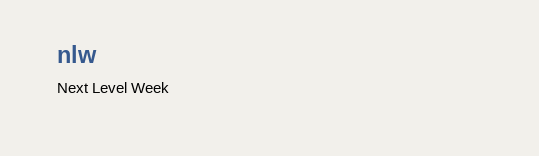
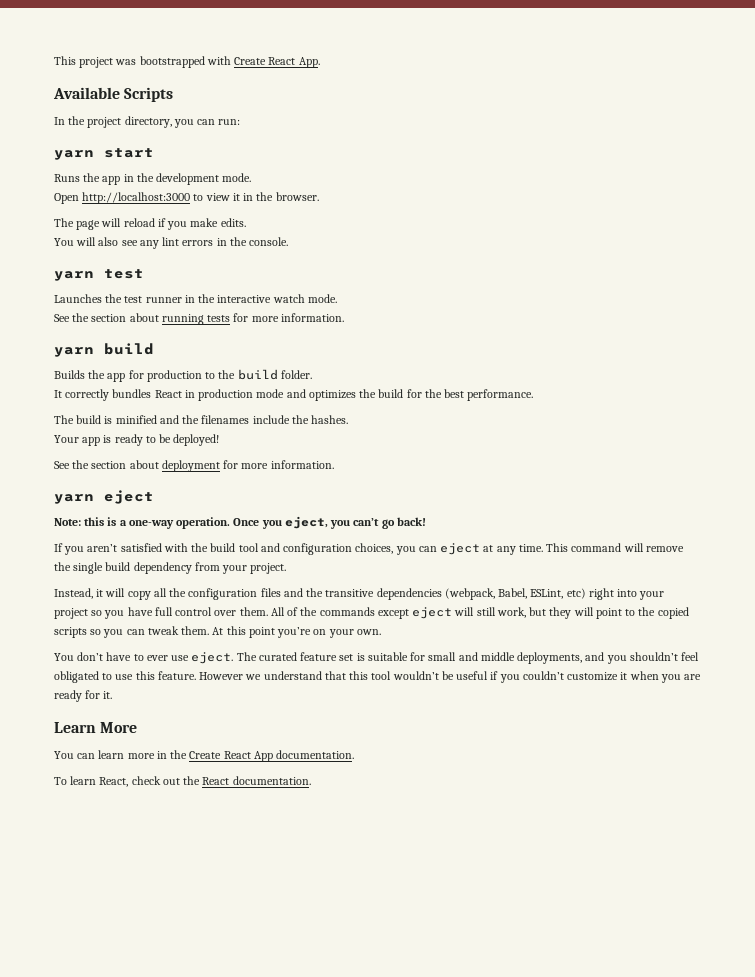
[57,45,97,63] [57,82,170,93] nlw // Next Level Week -> [54,56,320,68] [53,87,174,102] [54,116,241,128] [54,148,154,160] [54,173,252,185] [54,192,319,204] [54,218,246,230] [54,237,289,249] [54,269,144,281] [54,294,337,303] [54,313,344,325] [54,343,154,357] [54,369,312,382] [54,389,534,401] [54,415,349,424] [54,434,220,446] [54,460,334,472] [54,490,154,504] [54,516,426,529] [54,543,684,555] [54,562,287,574] [54,588,665,600] [54,607,689,619] [54,626,381,638] [54,652,700,664] [54,671,702,683] [54,690,113,702] [54,722,138,733] [54,750,355,762] [54,776,311,787] This project was bootstrapped with Create React App. // Available Scripts // In the project directory, you can run: // yarn start // Runs the app in the development mode. // Open http://localhost:3000 to view it in the browser. // The page will reload if you make edits. // You will also see any lint errors in the console. // yarn test // Launches the test runner in the interactive watch mode. // See the section about running tests for more information. // yarn build // Builds the app for production to the build folder. // It correctly bundles React in production mode and optimizes the build for the best performance. // The build is minified and the filenames include the hashes. // Your app is ready to be deployed! // See the section about deployment for more information. // yarn eject // Note: this is a one-way operation. Once you eject, you can’t go back! // If you aren’t satisfied with the build tool and configuration choices, you can eject at any time. This command will remove the single build dependency from your project. // Instead, it will copy all the configuration files and the transitive dependencies (webpack, Babel, ESLint, etc) right into your project so you have full control over them. All of the commands except eject will still work, but they will point to the copied scripts so you can tweak them. At this point you’re on your own. // You don’t have to ever use eject. The curated feature set is suitable for small and middle deployments, and you shouldn’t feel obligated to use this feature. However we understand that this tool wouldn’t be useful if you couldn’t customize it when you are ready for it. // Learn More // You can learn more in the Create React App documentation. // To learn React, check out the React documentation.

